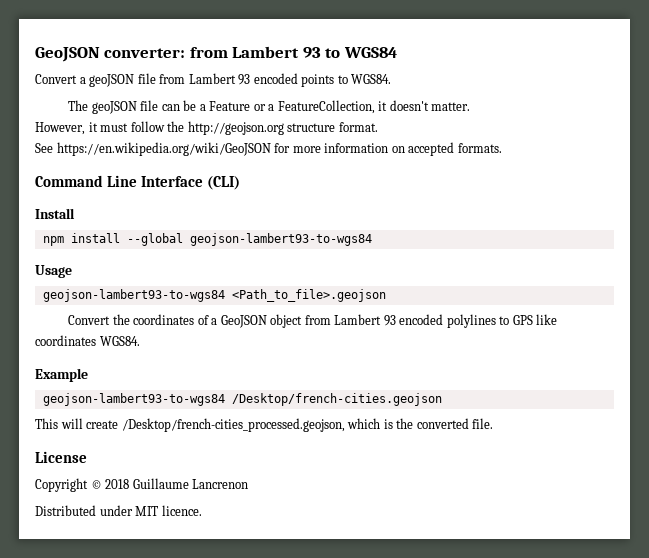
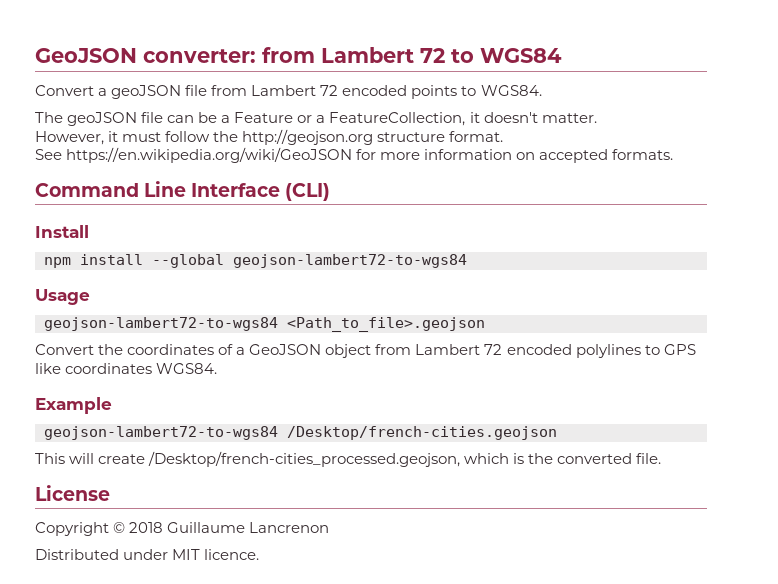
[302,47,321,58] 93 -> [420,48,445,63] 72
[238,74,251,85] 93 -> [320,85,339,96] 72
[189,233,372,246] geojson-lambert93-to-wgs84 -> [233,254,467,268] geojson-lambert72-to-wgs84
[42,289,225,302] geojson-lambert93-to-wgs84 -> [44,317,278,331] geojson-lambert72-to-wgs84
[383,315,396,326] 93 -> [484,344,503,355] 72
[42,393,225,406] geojson-lambert93-to-wgs84 -> [44,426,278,440] geojson-lambert72-to-wgs84

